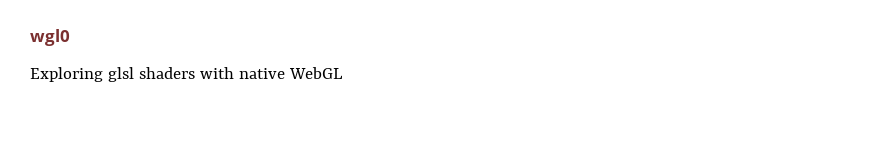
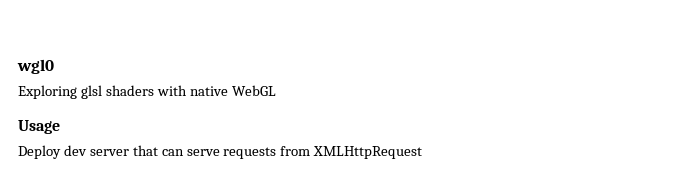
(343, 73) none -> [18,120,60,134] [18,145,423,159] // Usage // Deploy dev server that can serve requests from XMLHttpRequest

